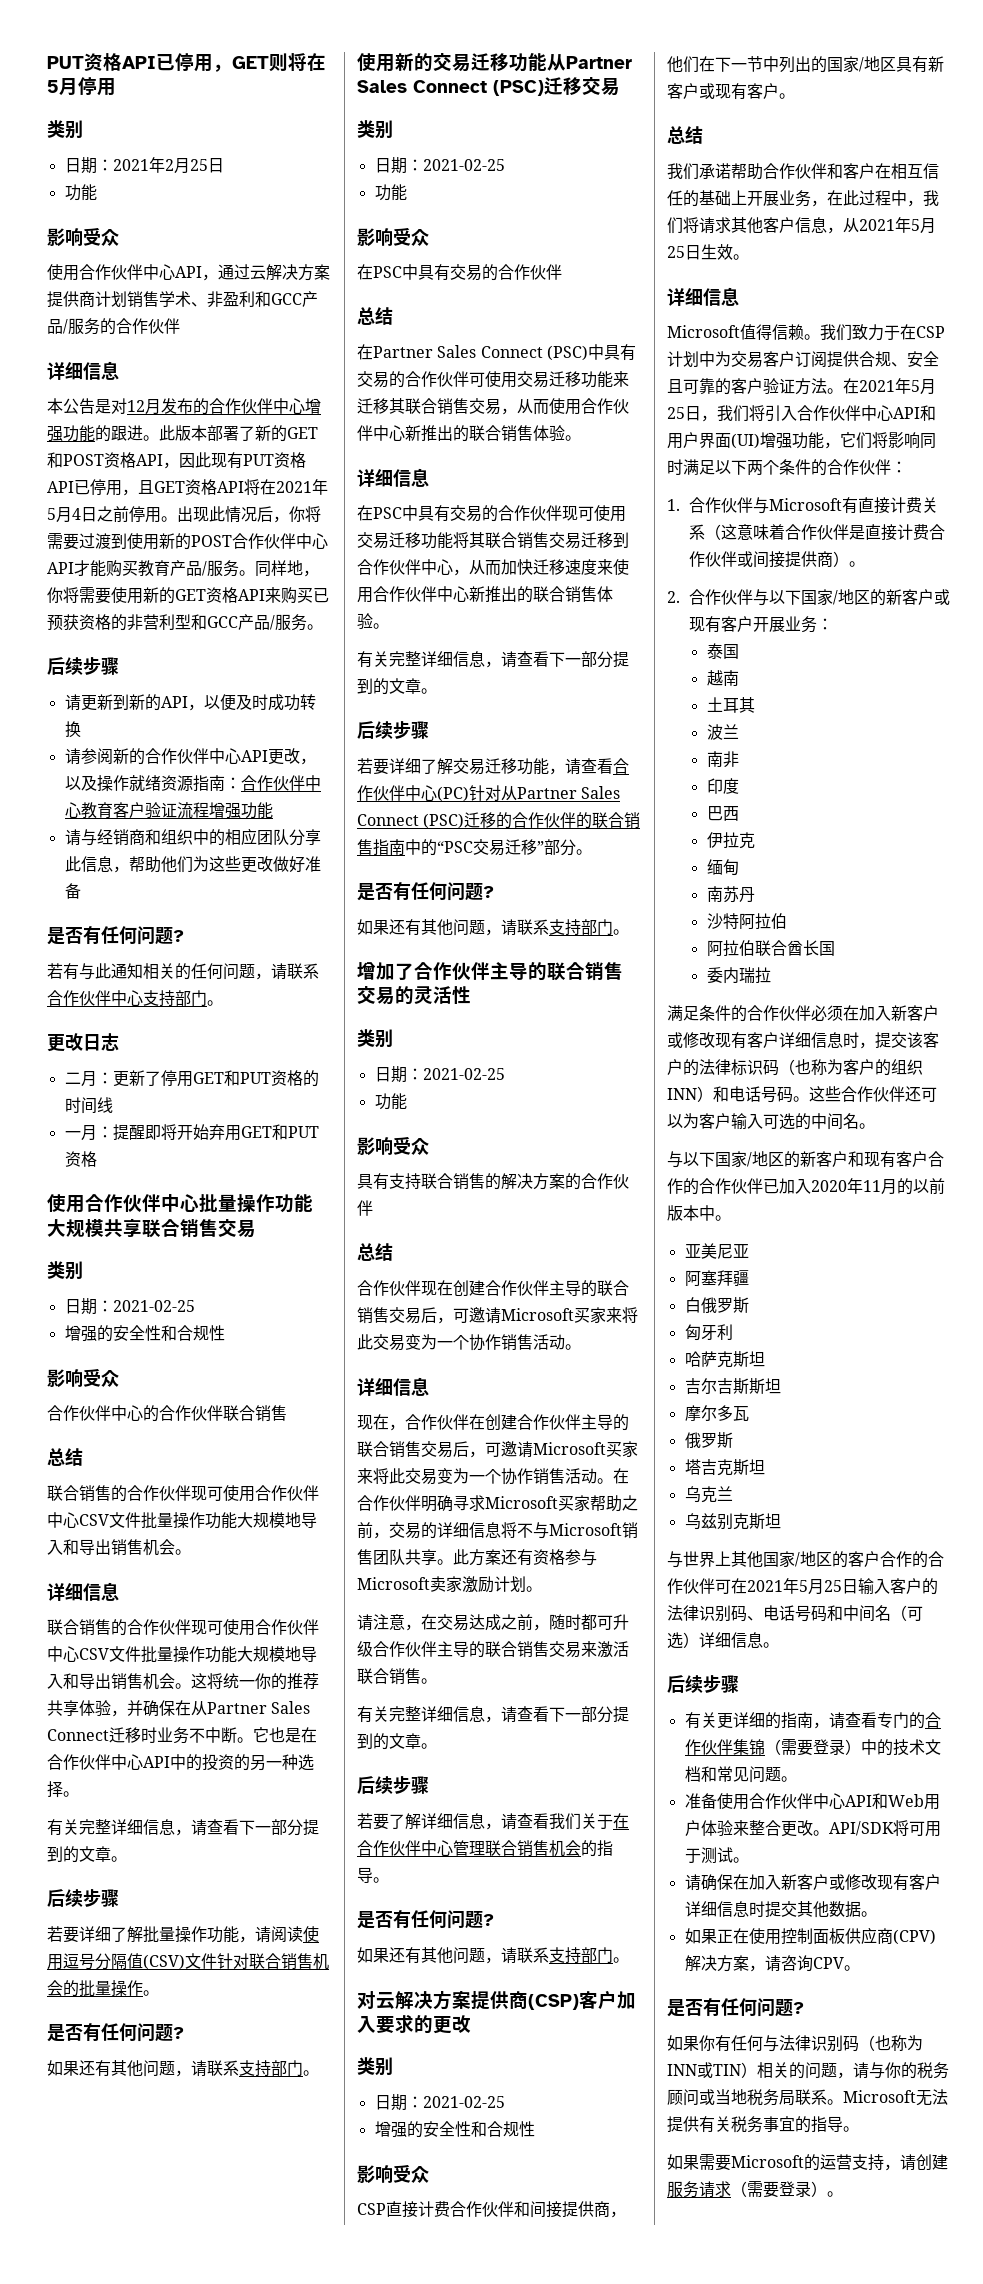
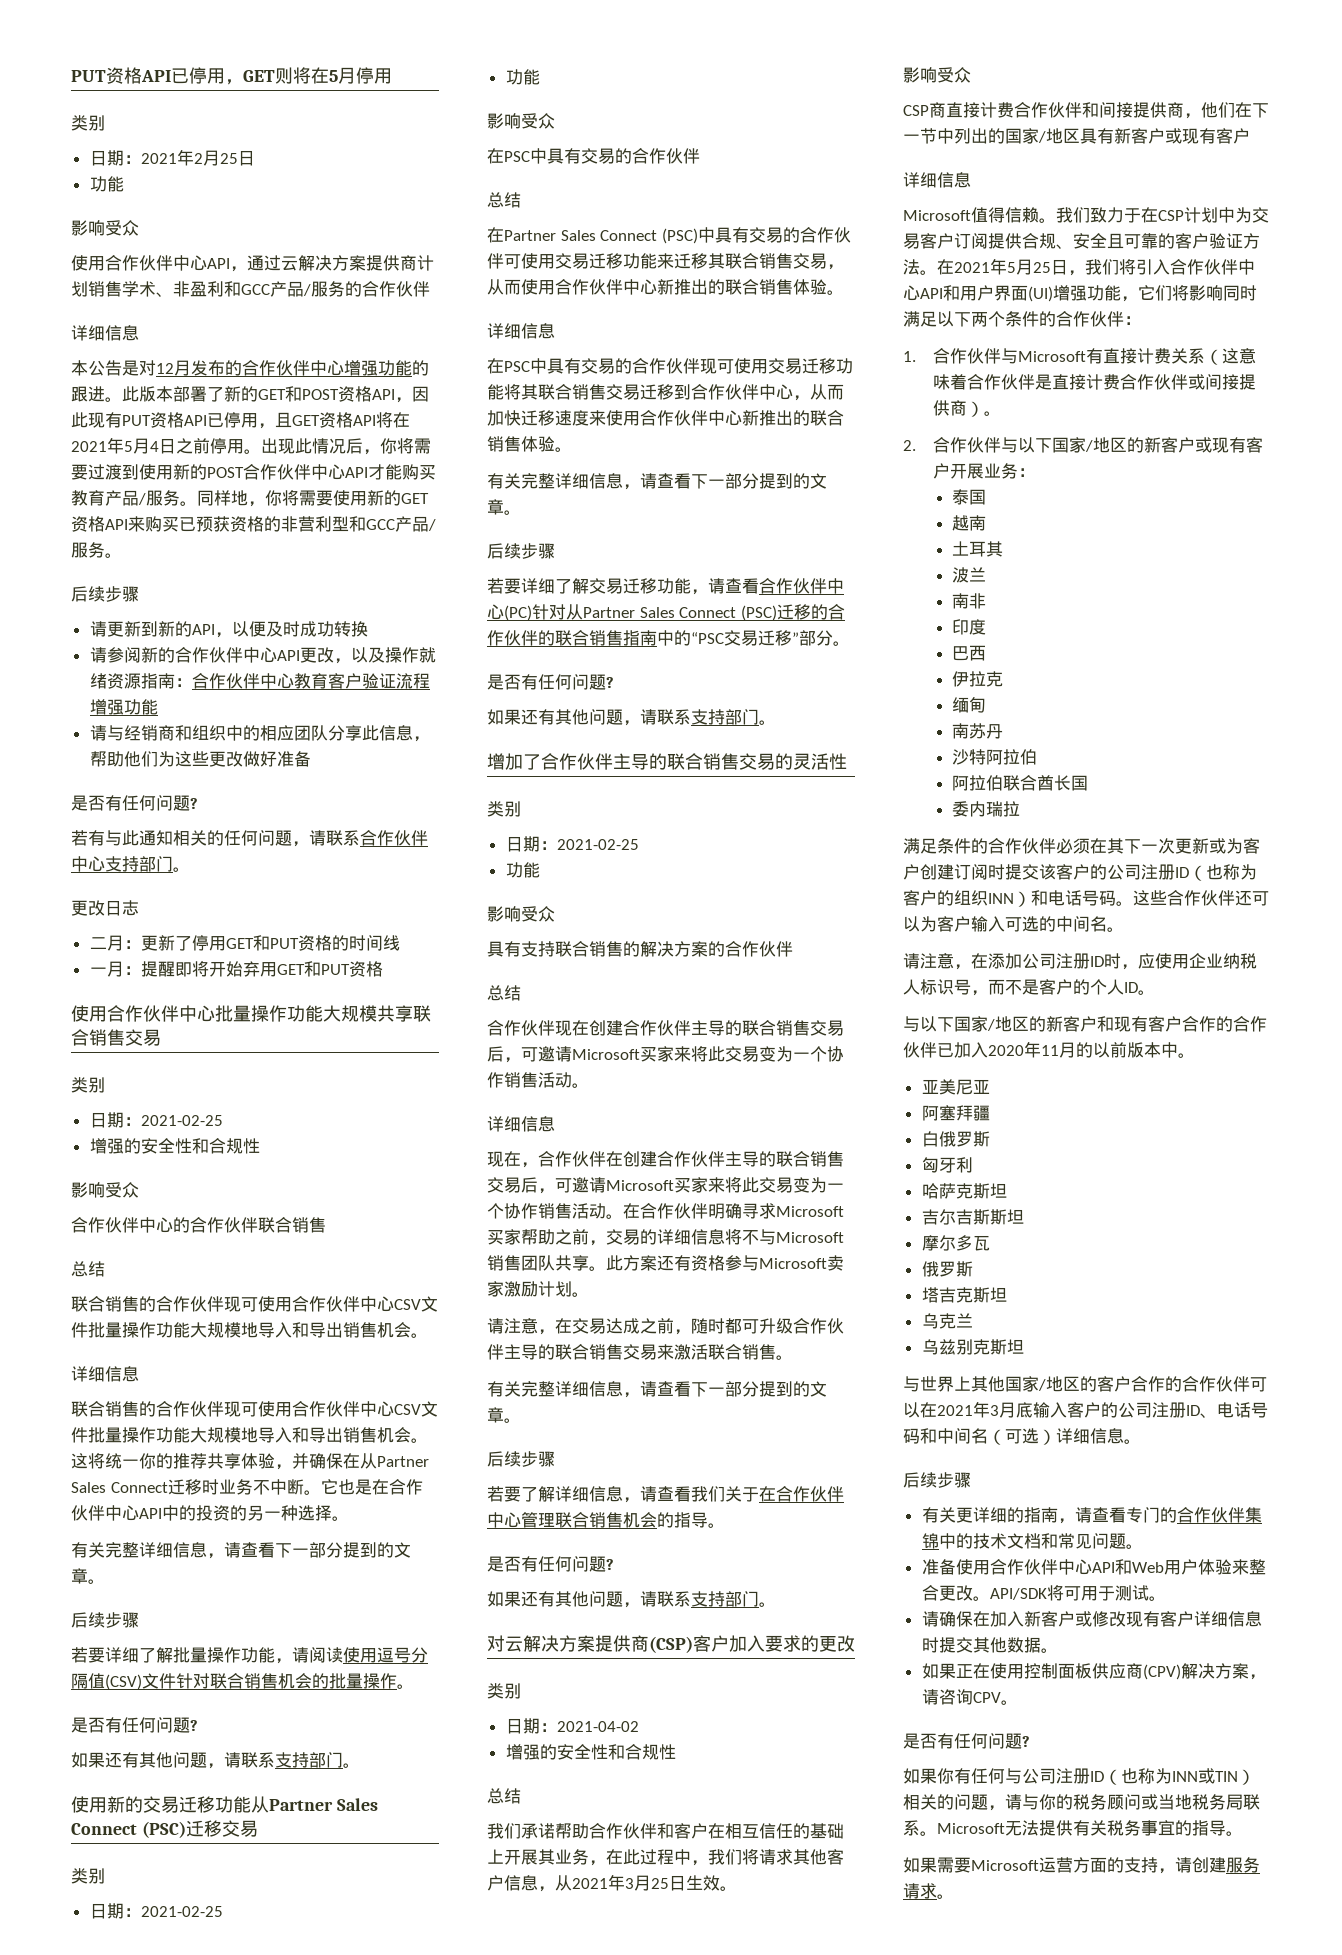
[422,2096,505,2108] [374,2121,535,2138] 2021-02-25 // 增强的安全性和合规性 -> [556,1721,639,1732] [505,1744,676,1760] [487,1788,521,1804] [487,1823,844,1839] [487,1849,844,1866] [487,1874,737,1892] 2021-04-02 // 增强的安全性和合规性 // 总结 // 我们承诺帮助合作伙伴和客户在相互信任的基础上开展其业务，在此过程中，我们将请求其他客户信息，从2021年3月25日生效。
(386, 2209) none -> [929,102,946,118] 商
[779,93,795,99] [667,126,703,144] [667,163,939,180] [667,190,939,207] [667,217,936,234] [667,244,749,260] 。 // 总结 // 我们承诺帮助合作伙伴和客户在相互信任的基础上开展业务，在此过程中，我们将请求其他客户信息，从2021年5月25日生效。 -> (1250, 136) none
[859,1005,939,1021] [667,1032,939,1049] [667,1059,779,1076] 加入新客户或修改现有客户详细信息时，提交该客户的法律标识码 -> [1107,838,1260,854] [903,864,1189,880] 其下一次更新或为客户创建订阅时提交该客户的公司注册ID
(875, 1126) none -> [903,953,1257,970] [903,979,1155,996] // 请注意，在添加公司注册ID时，应使用企业纳税人标识号，而不是客户的个人ID。
[731,1578,938,1595] [667,1605,747,1622] 在2021年5月25日输入客户的法律识别码 -> [903,1401,1200,1418] 以在2021年3月底输入客户的公司注册ID
[764,1739,861,1756] （需要登录） -> (939, 1541) none
[779,2035,859,2052] 法律识别码 -> [1022,1768,1104,1784] 公司注册ID
[804,2154,852,2171] 的运营 -> [1039,1857,1124,1873] 运营方面的
[731,2181,827,2198] （需要登录） -> (937, 1891) none

